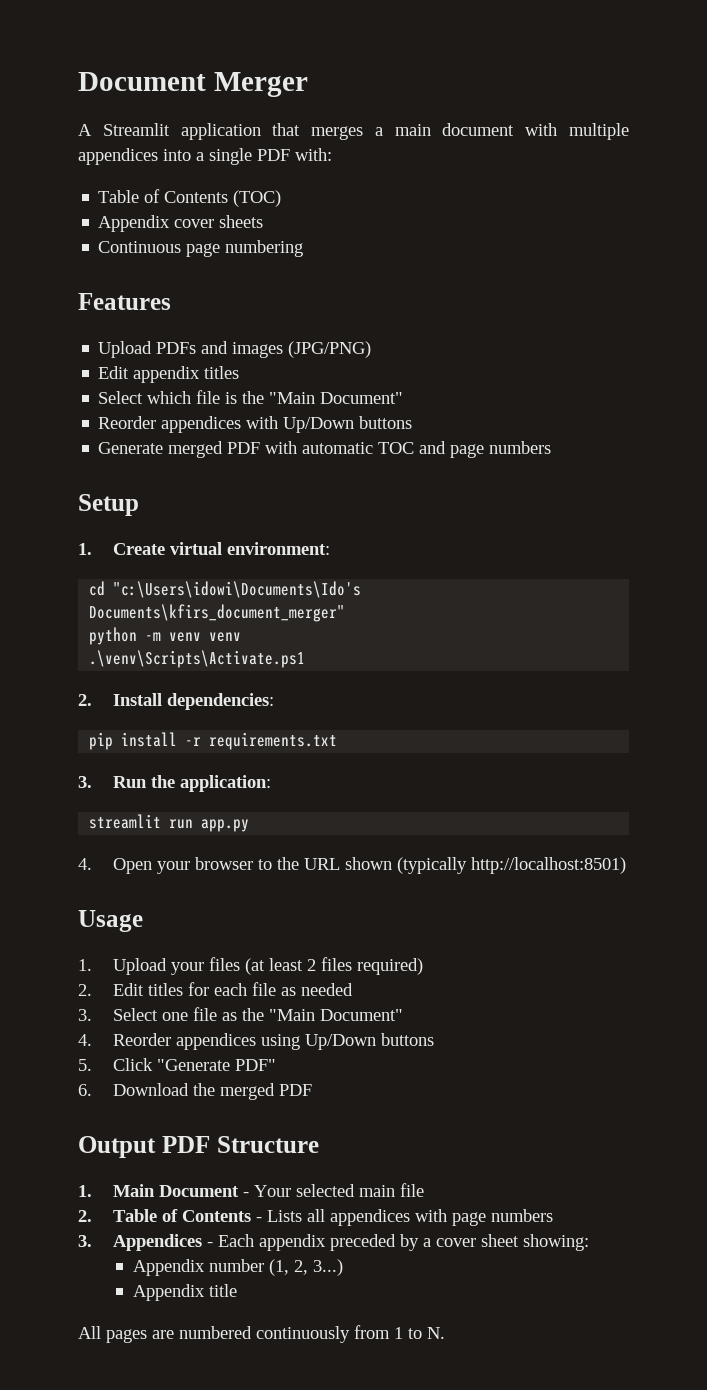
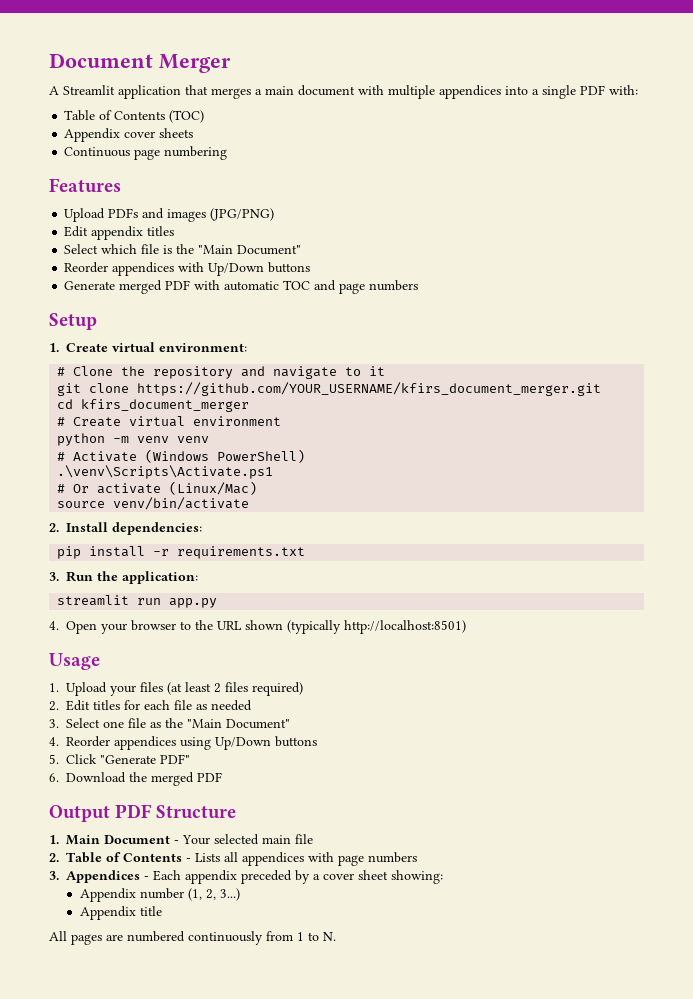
[89,581,362,598] [89,604,346,622] [89,627,242,645] [89,650,306,668] cd "c:\Users\idowi\Documents\Ido's Documents\kfirs_document_merger" // python -m venv venv // .\venv\Scripts\Activate.ps1 -> [57,366,386,379] [57,382,602,396] [57,399,250,412] [57,416,282,427] [57,433,210,446] [57,449,306,463] [57,465,274,479] [57,481,258,495] [57,497,250,510] # Clone the repository and navigate to it // git clone https://github.com/YOUR_USERNAME/kfirs_document_merger.git // cd kfirs_document_merger // # Create virtual environment // python -m venv venv // # Activate (Windows PowerShell) // .\venv\Scripts\Activate.ps1 // # Or activate (Linux/Mac) // source venv/bin/activate

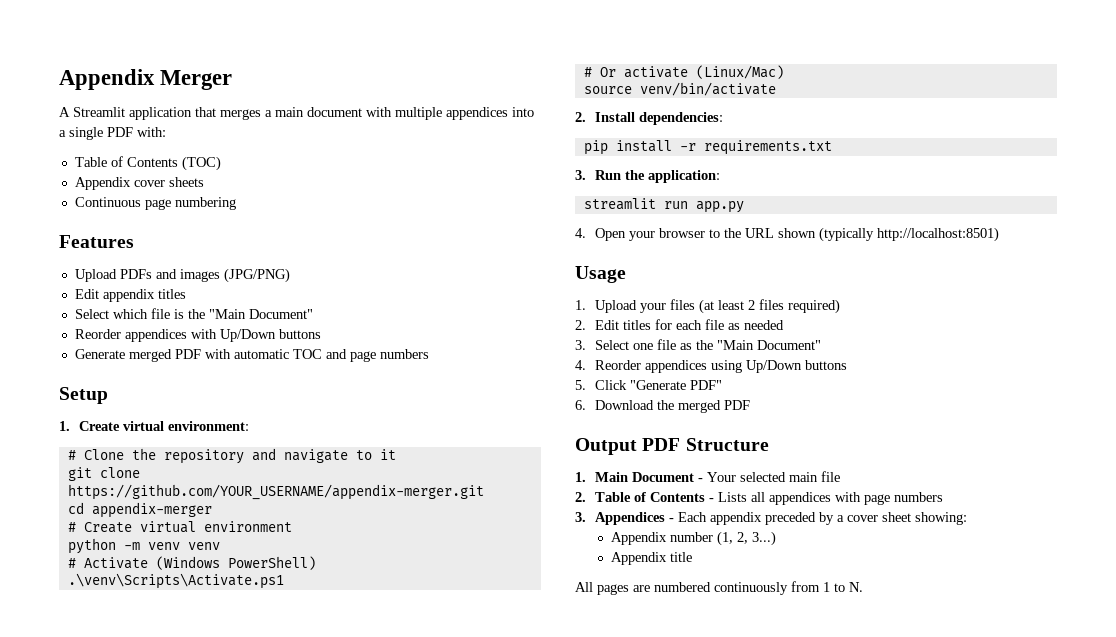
[49,53,153,68] Document -> [59,69,155,90] Appendix
[137,382,602,396] https://github.com/YOUR_USERNAME/kfirs_document_merger.git -> [67,484,484,500] https://github.com/YOUR_USERNAME/appendix-merger.git
[81,399,250,412] kfirs_document_merger -> [91,502,212,518] appendix-merger

